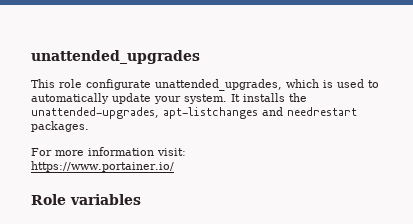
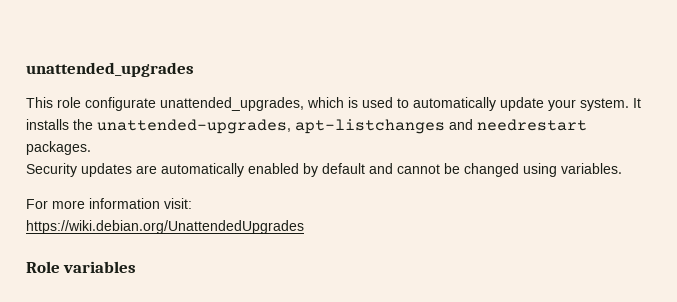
(89, 126) none -> [26,163,622,177] // Security updates are automatically enabled by default and cannot be changed using variables.
[31,161,174,172] https://www.portainer.io/ -> [26,220,304,234] https://wiki.debian.org/UnattendedUpgrades

